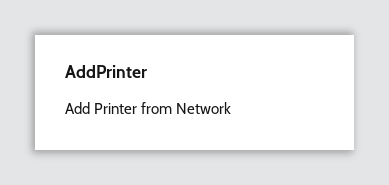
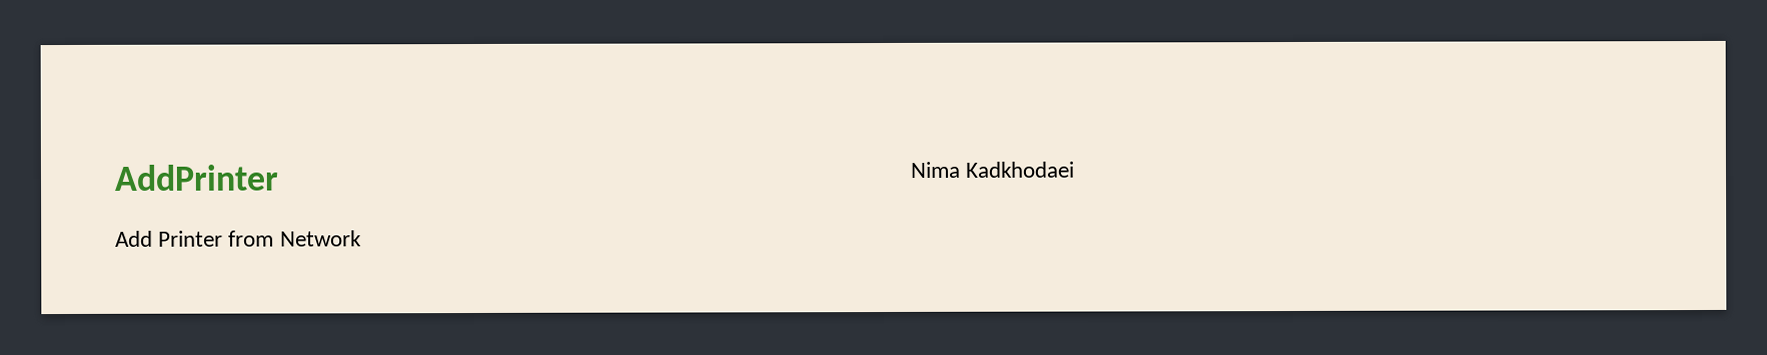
(232, 108) none -> [910,161,1076,178] // Nima Kadkhodaei

